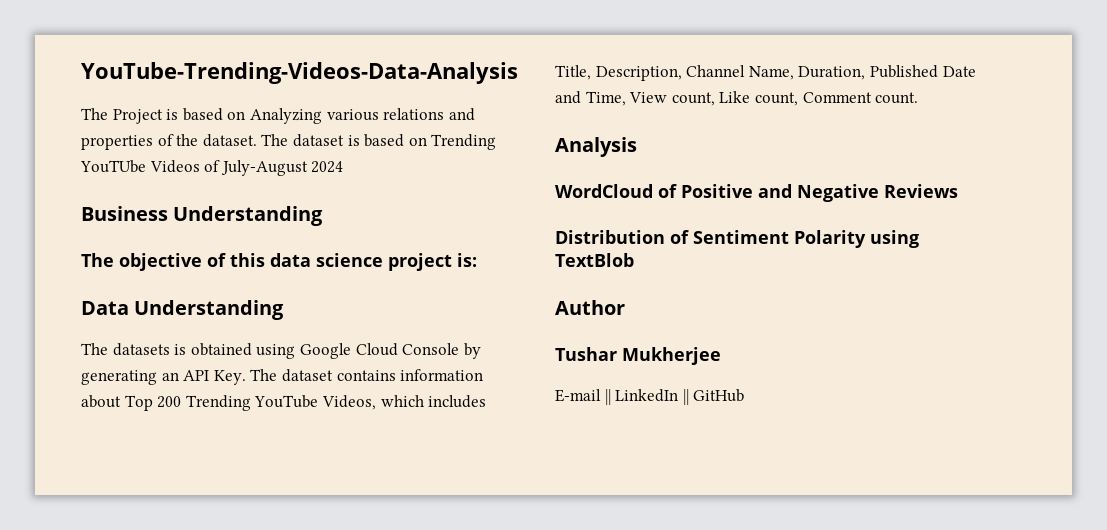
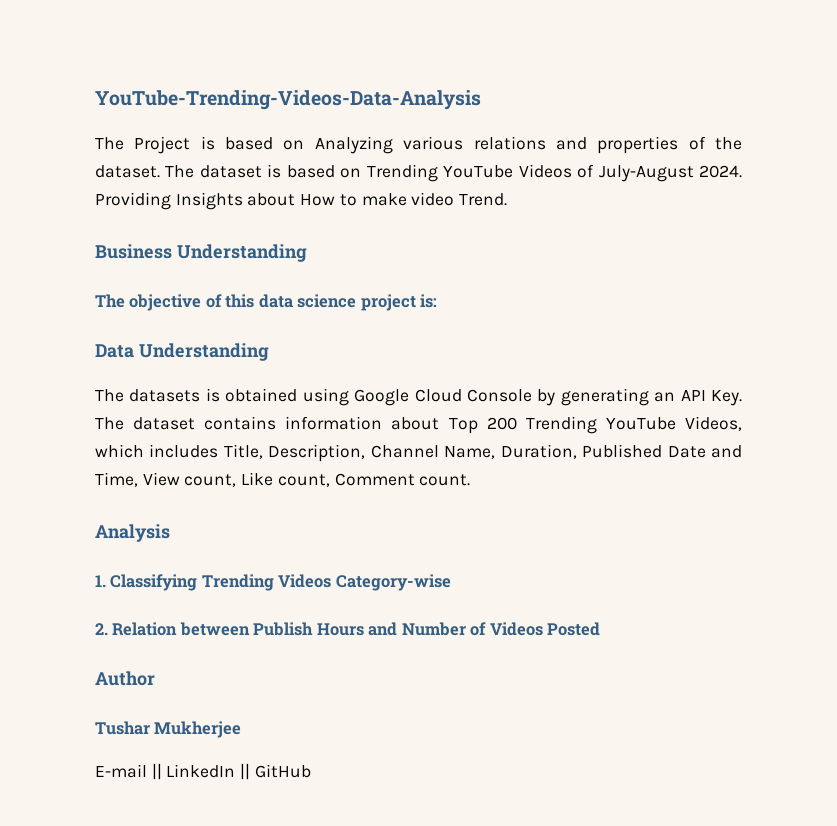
[80,160,146,173] YouTUbe -> [443,165,514,178] YouTube
[311,161,344,173] 2024 -> [699,165,742,178] [95,192,508,210] 2024. Providing Insights about How to make video Trend.
[555,184,958,202] [555,230,919,248] [555,253,634,267] WordCloud of Positive and Negative Reviews // Distribution of Sentiment Polarity using TextBlob -> [95,574,451,591] [95,622,601,636] 1. Classifying Trending Videos Category-wise // 2. Relation between Publish Hours and Number of Videos Posted

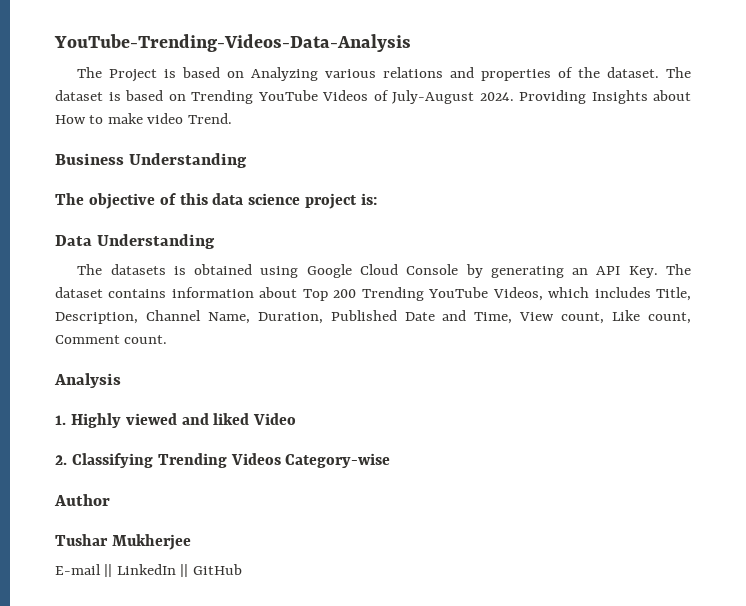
[110,574,451,591] [95,622,601,636] Classifying Trending Videos Category-wise // 2. Relation between Publish Hours and Number of Videos Posted -> [70,413,297,428] [55,453,391,468] Highly viewed and liked Video // 2. Classifying Trending Videos Category-wise

